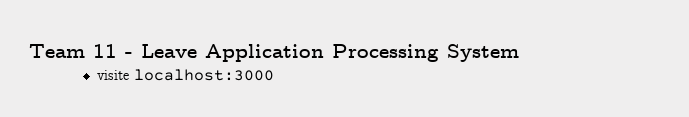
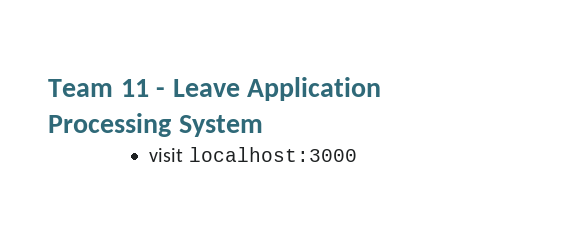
[96,70,129,80] visite -> [149,148,184,162] visit

